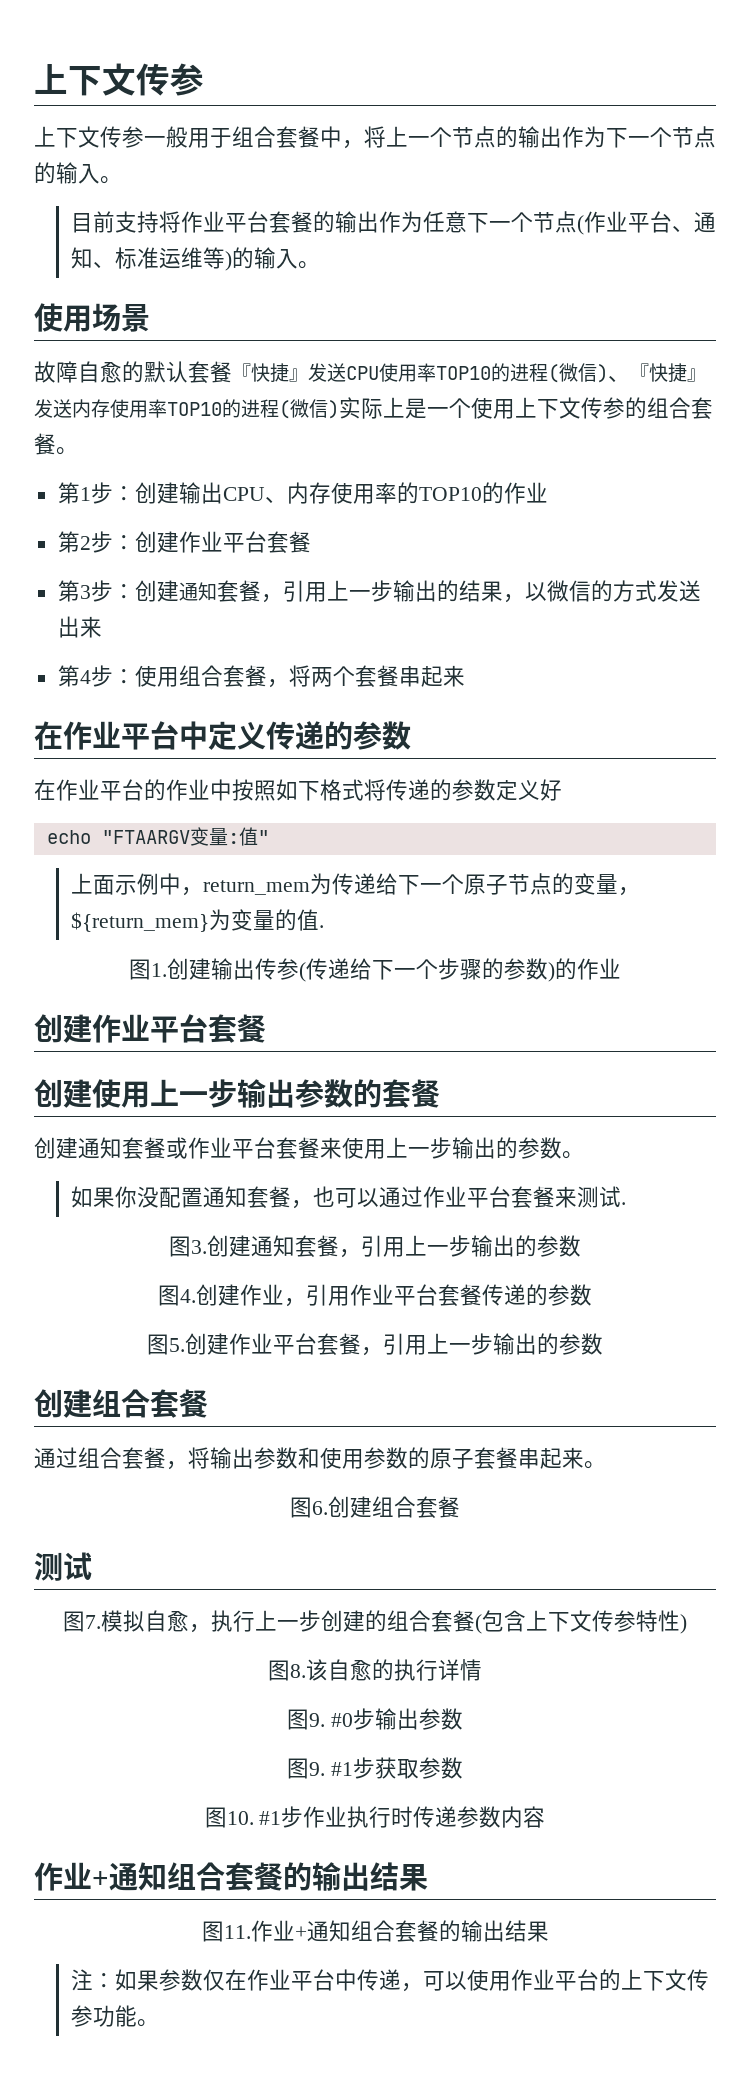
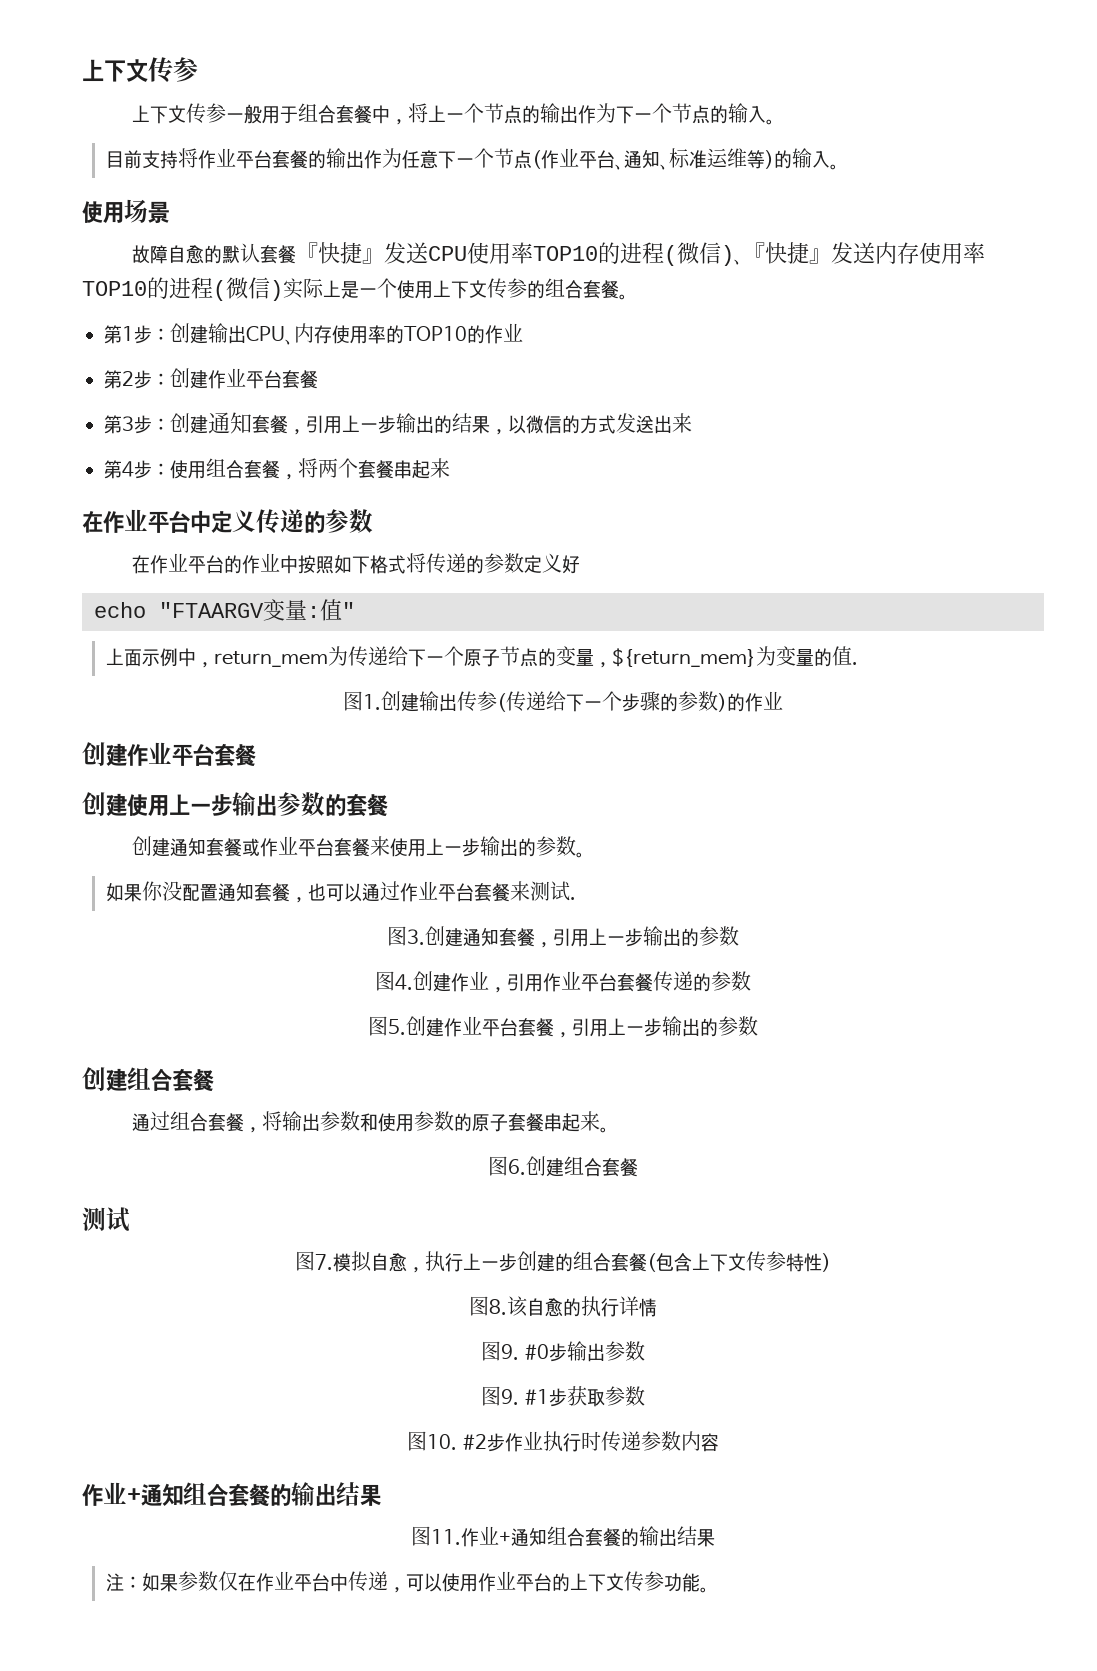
[259,1811,282,1825] #1 -> [462,1434,487,1450] #2

